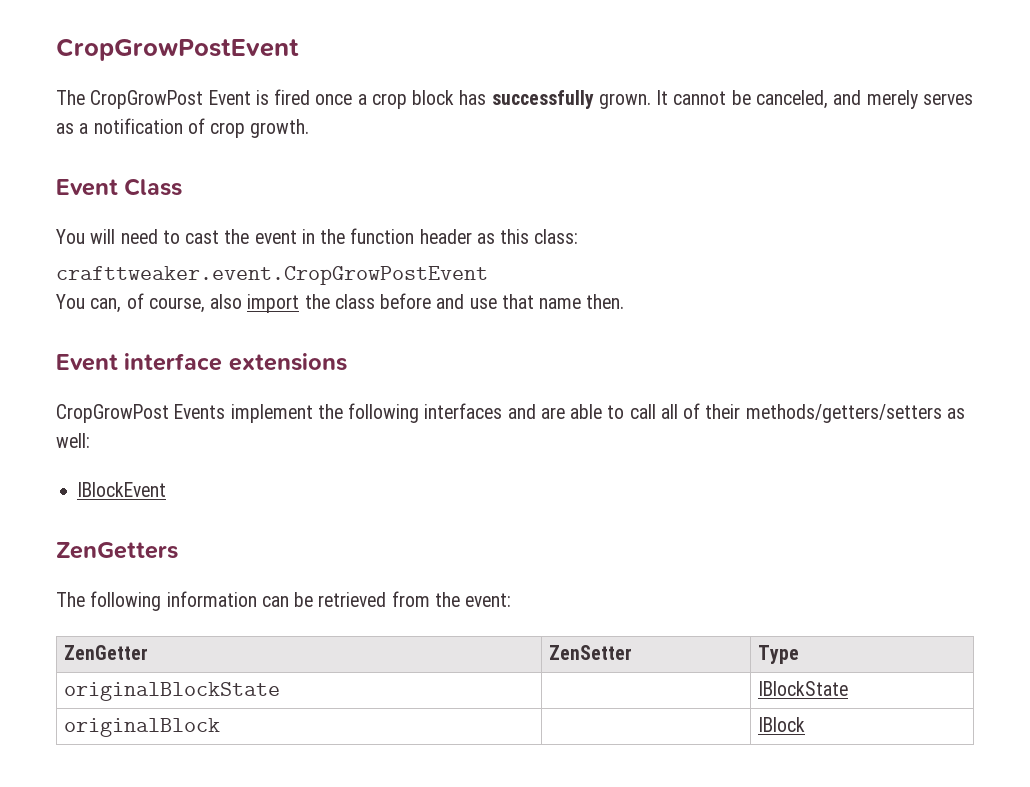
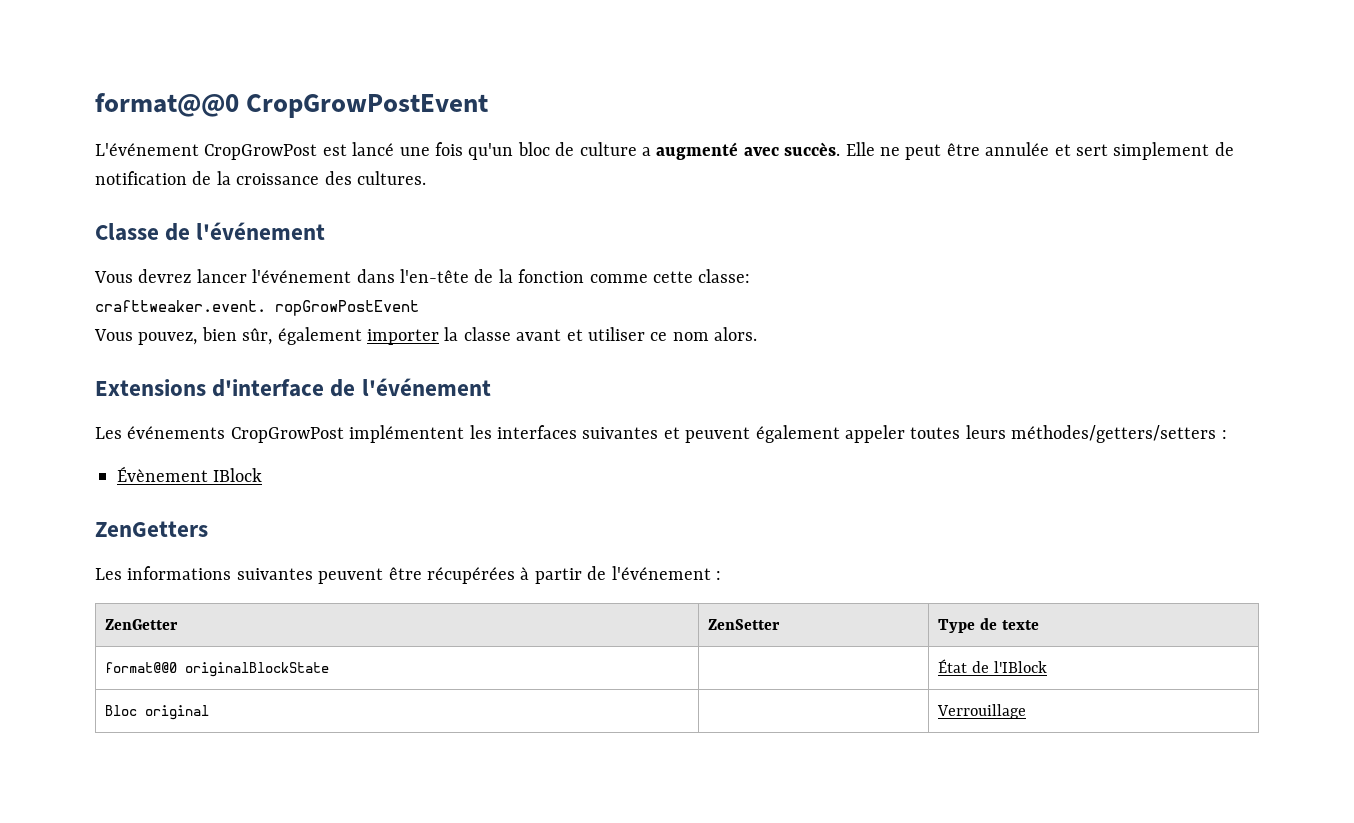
(56, 49) none -> [95,93,239,117] format@@0
[56,89,973,109] [56,118,310,138] [56,178,183,196] [56,228,579,244] [56,266,488,285] [56,293,625,313] [56,353,347,371] [56,403,965,423] [56,433,90,448] [77,482,167,497] [56,542,178,559] [56,591,512,611] [63,645,148,660] [548,645,632,660] [757,645,799,664] [63,682,280,701] [757,681,848,696] [63,718,220,737] [757,717,805,732] The CropGrowPost Event is fired once a crop block has successfully grown. It cannot be canceled, and merely serves as a notification of crop growth. // Event Class // You will need to cast the event in the function header as this class: // crafttweaker.event.CropGrowPostEvent // You can, of course, also import the class before and use that name then. // Event interface extensions // CropGrowPost Events implement the following interfaces and are able to call all of their methods/getters/setters as well: // IBlockEvent // ZenGetters // The following information can be retrieved from the event: // ZenGetter | ZenSetter | Type // originalBlockState | | IBlockState // originalBlock | | IBlock -> [95,142,1234,160] [95,171,426,185] [95,222,326,241] [94,269,751,283] [95,300,419,316] [94,327,758,345] [95,378,491,397] [95,425,1227,443] [117,466,263,482] [95,521,208,537] [95,566,721,584] [105,619,179,630] [708,619,781,630] [938,618,1040,633] [105,662,330,677] [938,659,1048,673] [105,705,210,720] [937,704,1027,719] L'événement CropGrowPost est lancé une fois qu'un bloc de culture a augmenté avec succès. Elle ne peut être annulée et sert simplement de notification de la croissance des cultures. // Classe de l'événement // Vous devrez lancer l'événement dans l'en-tête de la fonction comme cette classe: // crafttweaker.event. ropGrowPostEvent // Vous pouvez, bien sûr, également importer la classe avant et utiliser ce nom alors. // Extensions d'interface de l'événement // Les événements CropGrowPost implémentent les interfaces suivantes et peuvent également appeler toutes leurs méthodes/getters/setters : // Évènement IBlock // ZenGetters // Les informations suivantes peuvent être récupérées à partir de l'événement : // ZenGetter | ZenSetter | Type de texte // format@@0 originalBlockState | | État de l'IBlock // Bloc original | | Verrouillage

